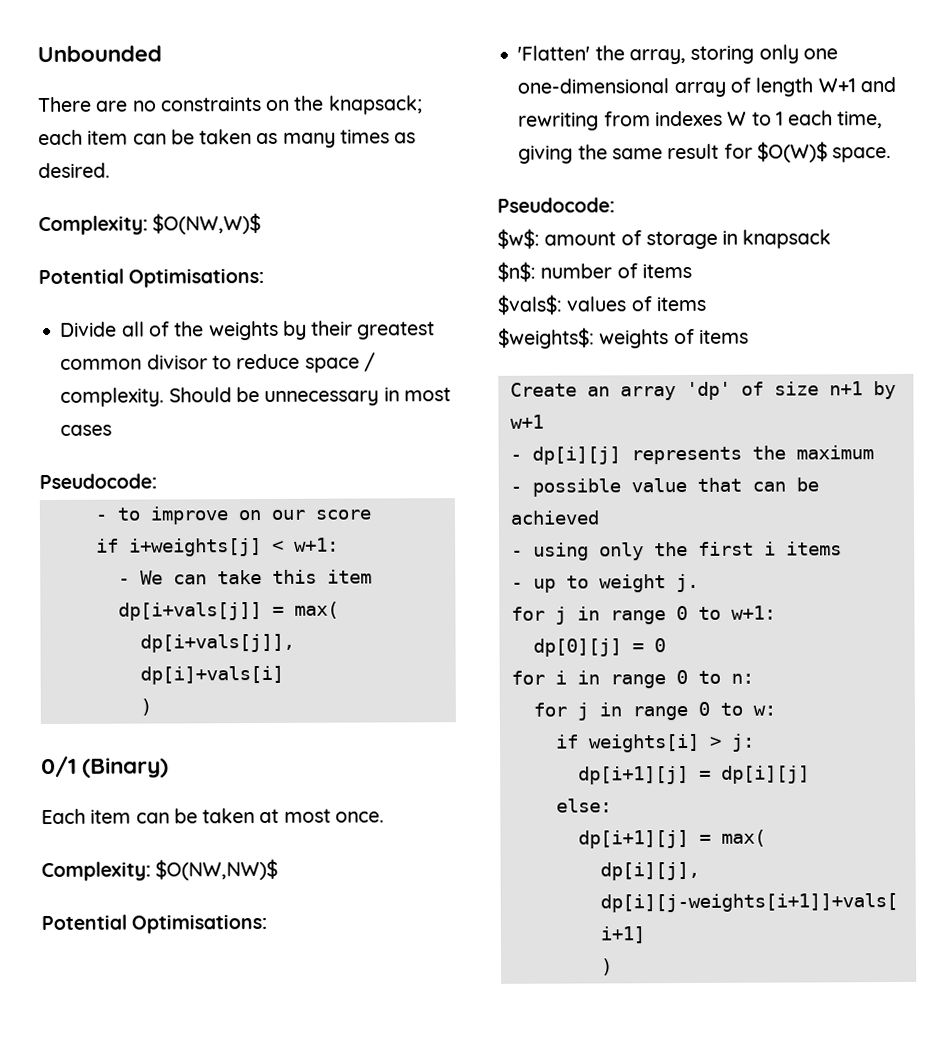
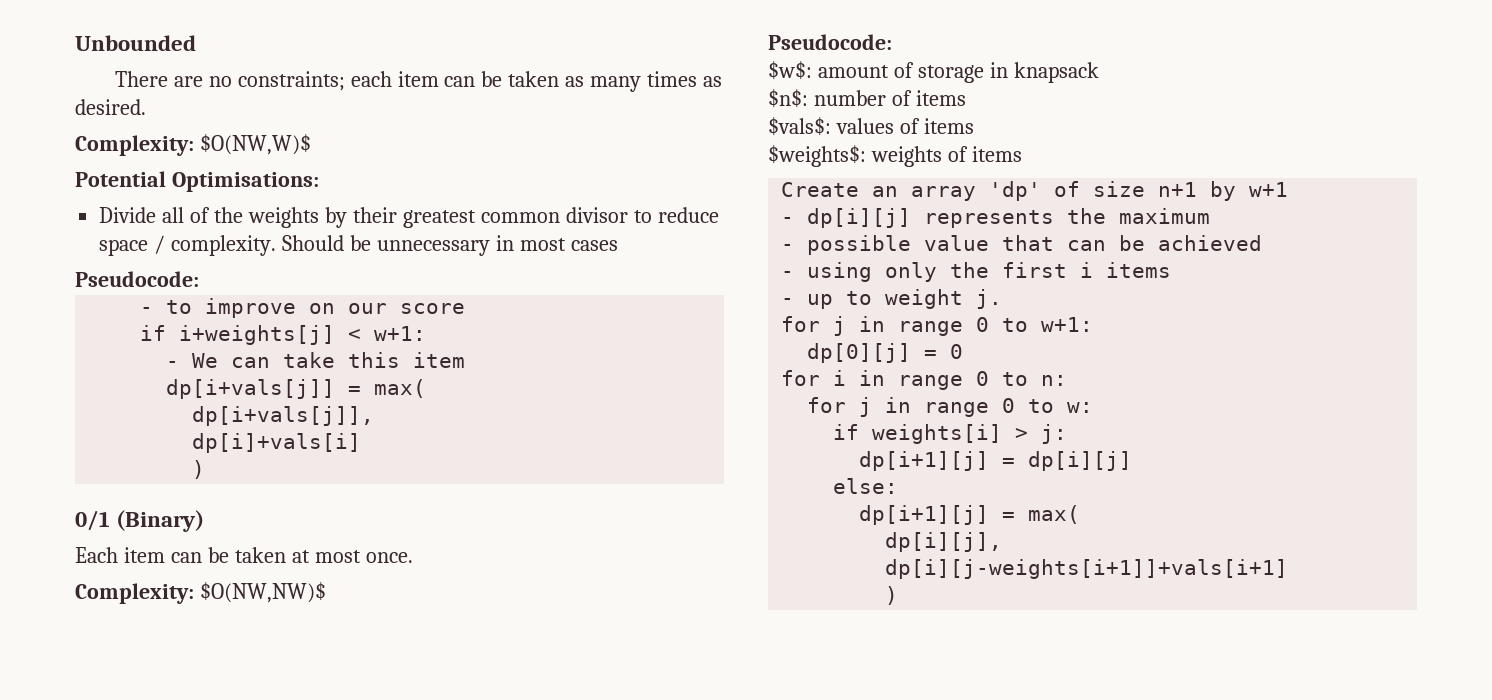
[159,95,423,115] constraints on the knapsack; -> [237,71,345,91] constraints;
[41,913,268,934] [517,44,838,65] [517,77,896,98] [518,110,884,131] [518,141,892,164] // Potential Optimisations: // 'Flatten' the array, storing only one one-dimensional array of length W+1 and rewriting from indexes W to 1 each time, giving the same result for $O(W)$ space. -> (326, 592) none

